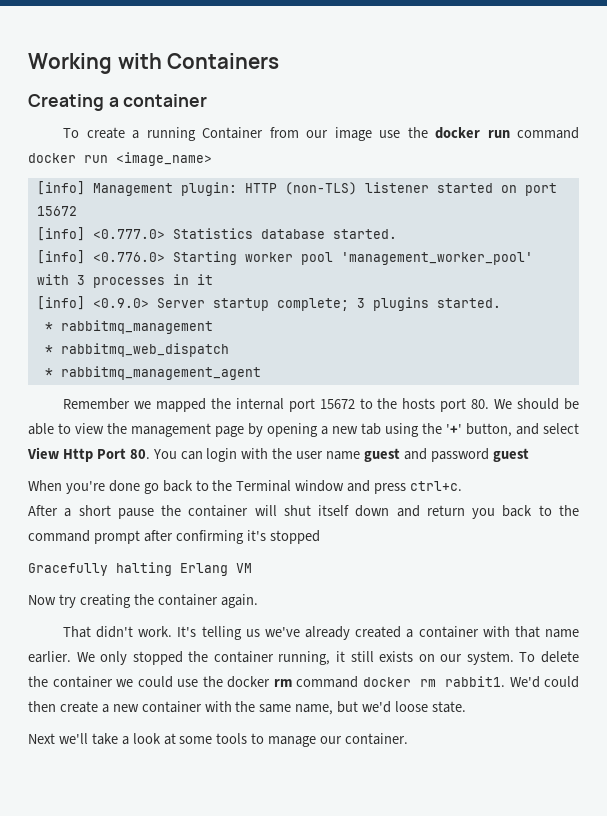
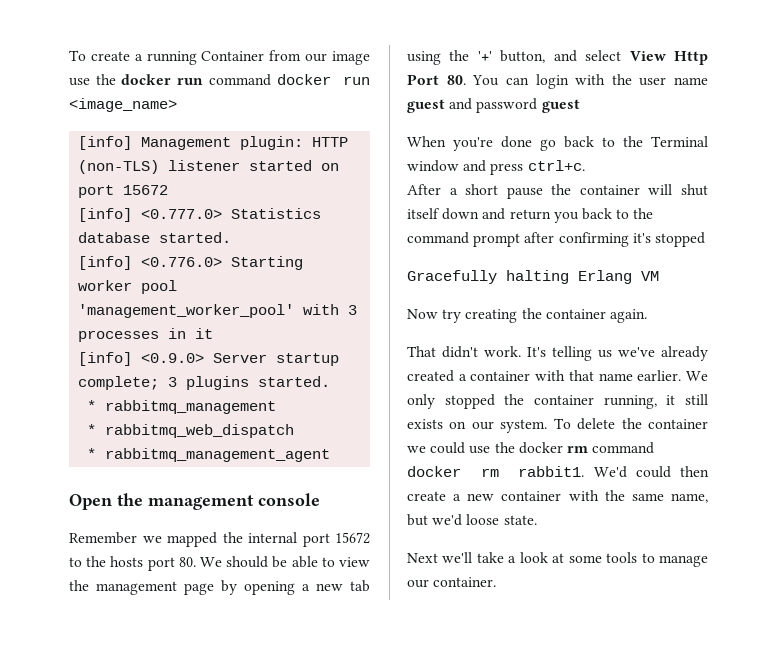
[28,53,280,74] [28,94,208,111] Working with Containers // Creating a container // -> (69, 55) none
(261, 373) none -> [69,493,320,510] // Open the management console

